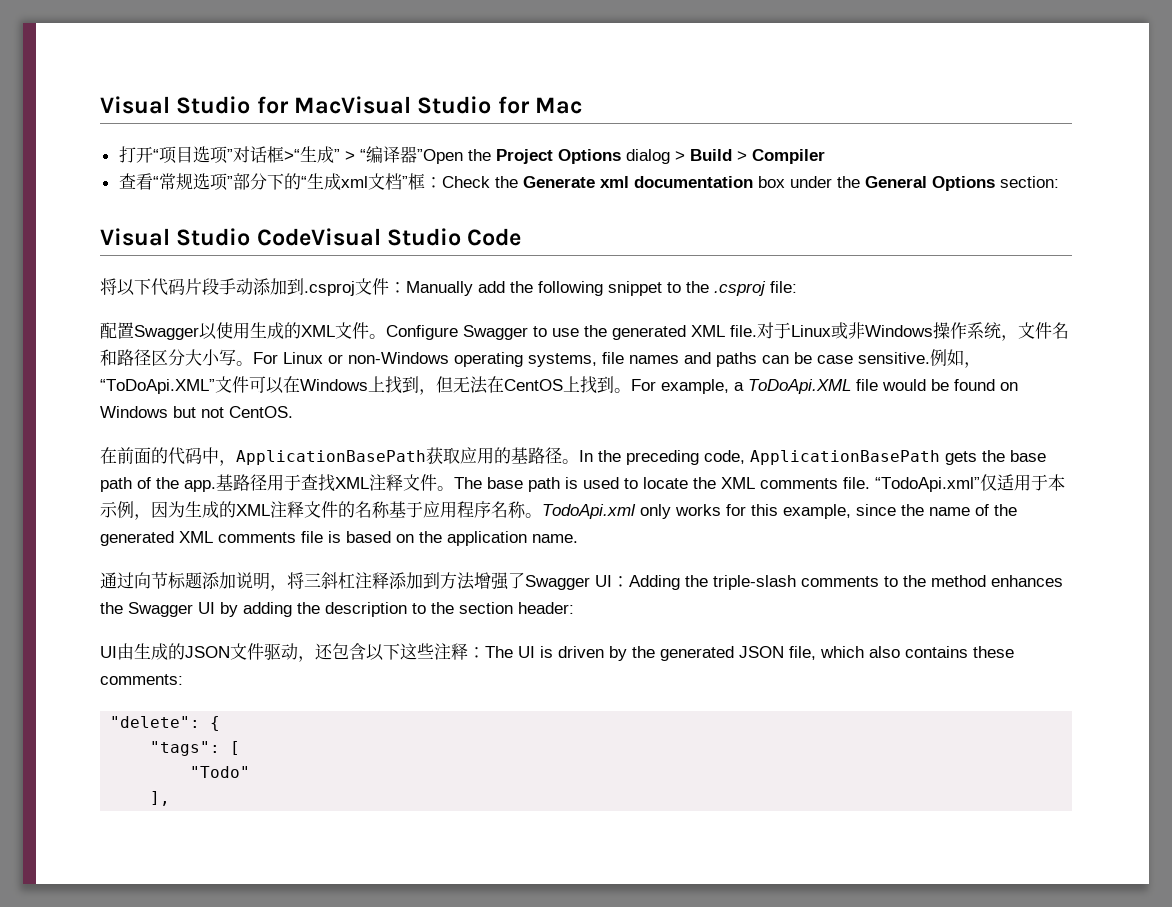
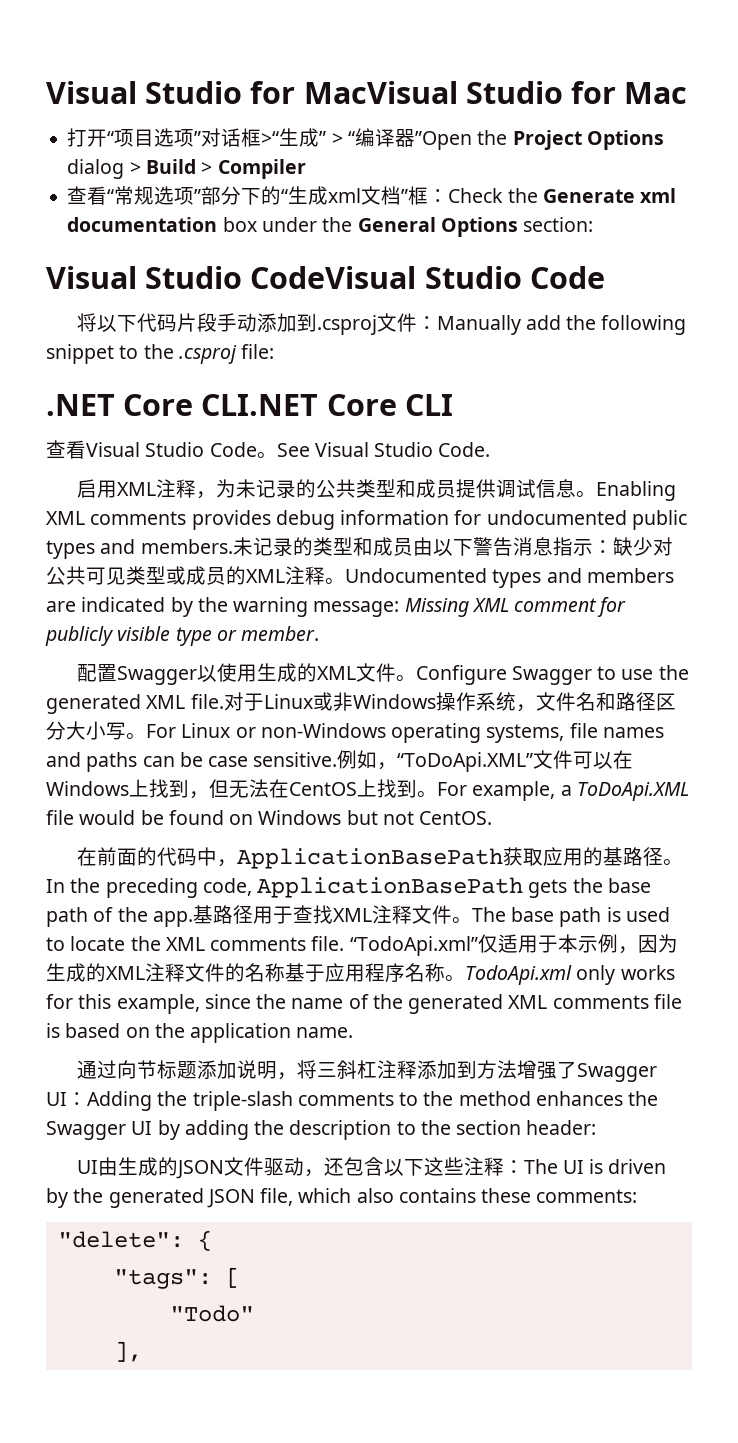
(797, 287) none -> [46,394,453,416] [46,440,491,459] [76,479,676,501] [46,510,687,530] [46,537,673,559] [46,566,674,588] [46,597,627,617] [45,626,320,646] // .NET Core CLI.NET Core CLI // 查看Visual Studio Code。See Visual Studio Code. // 启用XML注释，为未记录的公共类型和成员提供调试信息。Enabling XML comments provides debug information for undocumented public types and members.未记录的类型和成员由以下警告消息指示：缺少对公共可见类型或成员的XML注释。Undocumented types and members are indicated by the warning message: Missing XML comment for publicly visible type or member.

